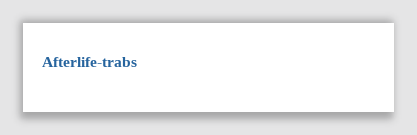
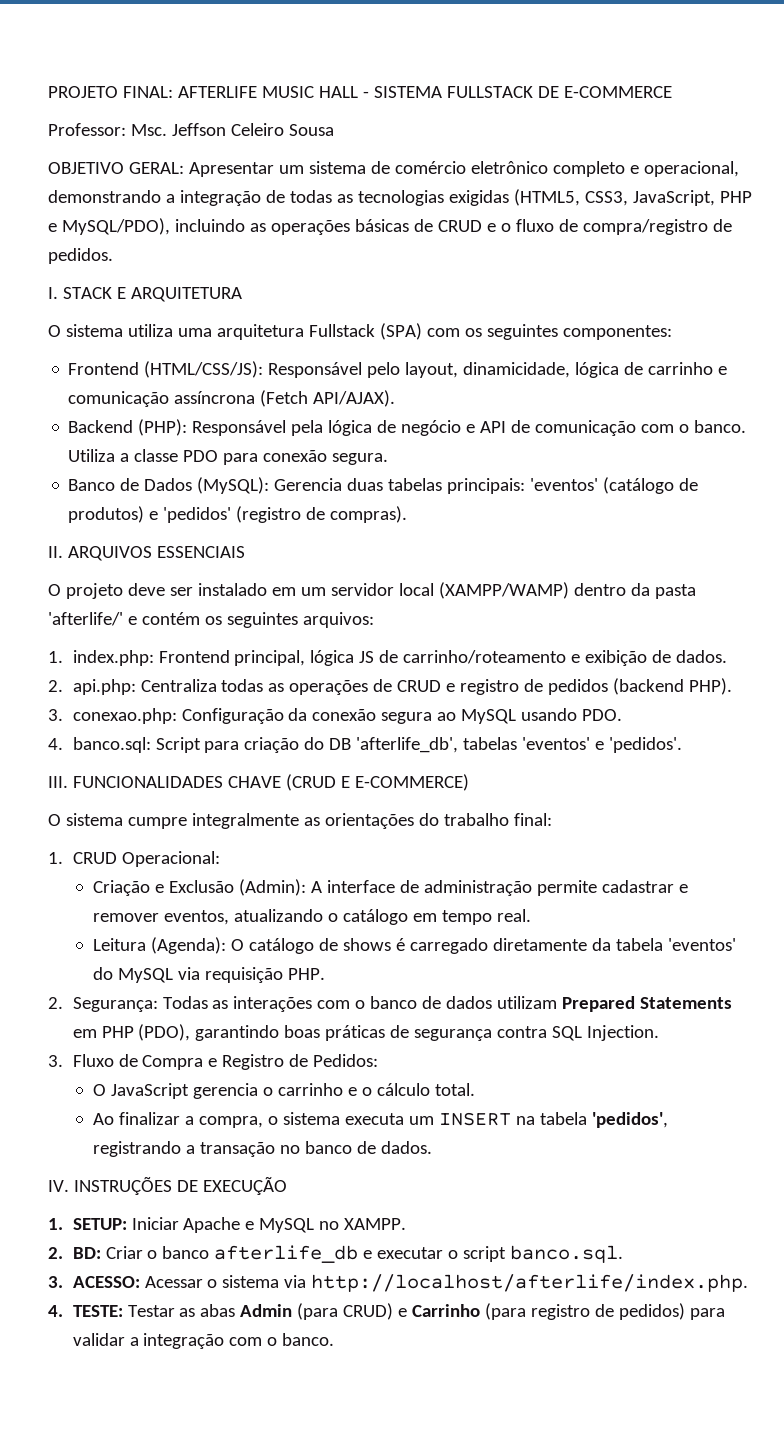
[42,57,137,67] Afterlife-trabs -> [48,86,672,98] [48,123,334,136] [48,161,739,177] [48,189,752,206] [48,218,732,235] [48,248,113,264] [48,287,242,302] [48,323,672,340] [68,361,728,378] [68,390,396,407] [68,419,747,436] [68,449,389,465] [68,477,699,494] [68,506,408,523] [48,546,245,561] [48,582,696,599] [48,612,374,628] [48,650,728,666] [48,678,733,695] [48,708,623,724] [48,737,683,753] [48,774,469,791] [48,813,552,829] [48,851,220,867] [92,879,688,896] [92,909,531,925] [92,937,736,954] [92,967,325,983] [48,996,733,1012] [72,1024,660,1041] [48,1054,379,1070] [92,1083,475,1099] [92,1112,668,1128] [92,1141,432,1157] [48,1176,287,1195] [48,1217,407,1233] [48,1245,624,1263] [48,1274,749,1292] [48,1303,726,1320] [72,1333,335,1349] PROJETO FINAL: AFTERLIFE MUSIC HALL - SISTEMA FULLSTACK DE E-COMMERCE // Professor: Msc. Jeffson Celeiro Sousa // OBJETIVO GERAL: Apresentar um sistema de comércio eletrônico completo e operacional, demonstrando a integração de todas as tecnologias exigidas (HTML5, CSS3, JavaScript, PHP e MySQL/PDO), incluindo as operações básicas de CRUD e o fluxo de compra/registro de pedidos. // I. STACK E ARQUITETURA // O sistema utiliza uma arquitetura Fullstack (SPA) com os seguintes componentes: // Frontend (HTML/CSS/JS): Responsável pelo layout, dinamicidade, lógica de carrinho e comunicação assíncrona (Fetch API/AJAX). // Backend (PHP): Responsável pela lógica de negócio e API de comunicação com o banco. Utiliza a classe PDO para conexão segura. // Banco de Dados (MySQL): Gerencia duas tabelas principais: 'eventos' (catálogo de produtos) e 'pedidos' (registro de compras). // II. ARQUIVOS ESSENCIAIS // O projeto deve ser instalado em um servidor local (XAMPP/WAMP) dentro da pasta 'afterlife/' e contém os seguintes arquivos: // 1. index.php: Frontend principal, lógica JS de carrinho/roteamento e exibição de dados. // 2. api.php: Centraliza todas as operações de CRUD e registro de pedidos (backend PHP). // 3. conexao.php: Configuração da conexão segura ao MySQL usando PDO. // 4. banco.sql: Script para criação do DB 'afterlife_db', tabelas 'eventos' e 'pedidos'. // III. FUNCIONALIDADES CHAVE (CRUD E E-COMMERCE) // O sistema cumpre integralmente as orientações do trabalho final: // 1. CRUD Operacional: // Criação e Exclusão (Admin): A interface de administração permite cadastrar e remover eventos, atualizando o catálogo em tempo real. // Leitura (Agenda): O catálogo de shows é carregado diretamente da tabela 'eventos' do MySQL via requisição PHP. // 2. Segurança: Todas as interações com o banco de dados utilizam Prepared Statements em PHP (PDO), garantindo boas práticas de segurança contra SQL Injection. // 3. Fluxo de Compra e Registro de Pedidos: // O JavaScript gerencia o carrinho e o cálculo total. // Ao finalizar a compra, o sistema executa um INSERT na tabela 'pedidos', registrando a transação no banco de dados. // IV. INSTRUÇÕES DE EXECUÇÃO // 1. SETUP: Iniciar Apache e MySQL no XAMPP. // 2. BD: Criar o banco afterlife_db e executar o script banco.sql. // 3. ACESSO: Acessar o sistema via http://localhost/afterlife/index.php. // 4. TESTE: Testar as abas Admin (para CRUD) e Carrinho (para registro de pedidos) para validar a integração com o banco.

